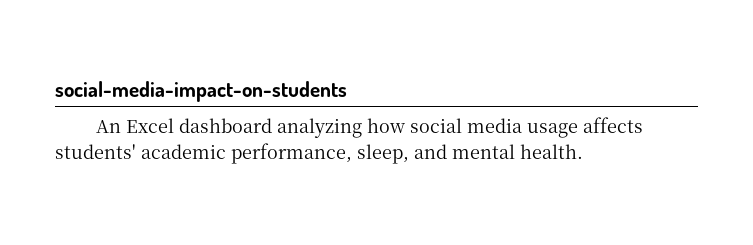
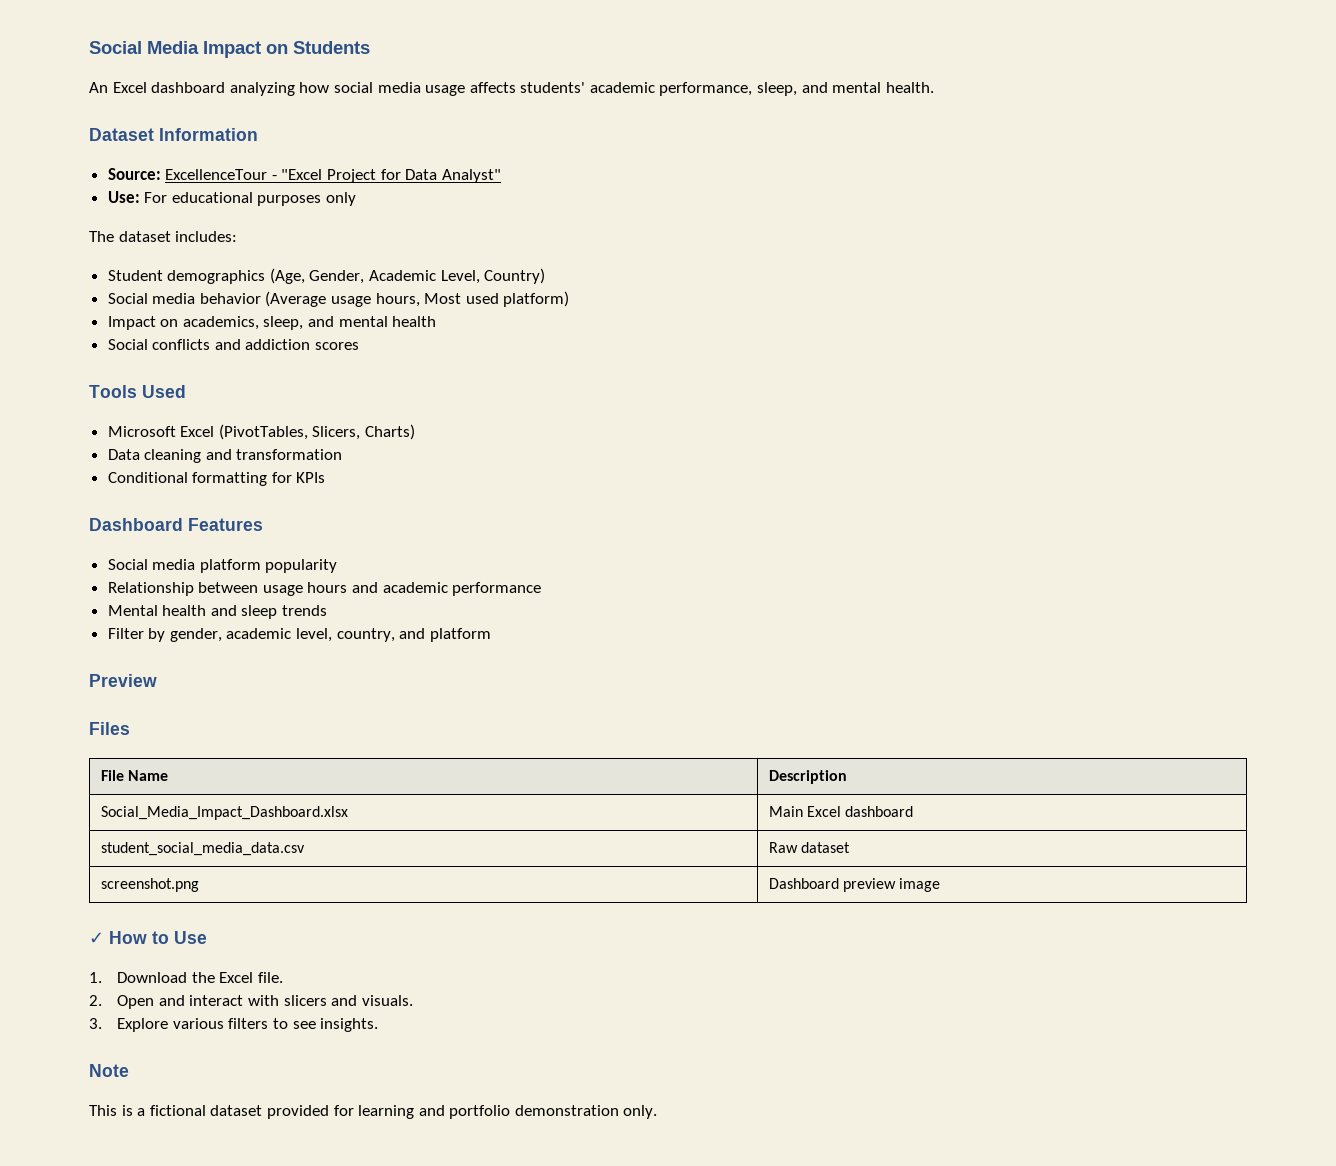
[55,81,347,102] social-media-impact-on-students -> [89,41,370,58] Social Media Impact on Students
(583, 151) none -> [89,128,258,141] [107,168,501,183] [107,191,357,206] [89,231,238,242] [107,268,546,284] [107,291,570,307] [107,316,437,330] [107,339,360,350] [89,385,186,398] [107,424,416,440] [107,449,343,463] [107,472,326,486] [89,518,263,531] [107,559,338,573] [107,582,542,596] [107,605,328,619] [107,628,491,642] [89,674,157,687] [89,722,130,735] [101,770,169,781] [769,770,848,784] [101,806,349,820] [769,806,914,817] [101,842,306,856] [769,842,851,853] [101,878,200,892] [769,878,941,892] [89,931,207,944] [89,972,283,983] [89,995,413,1009] [89,1018,379,1032] [89,1064,129,1077] [89,1105,658,1119] // Dataset Information // Source: ExcellenceTour - "Excel Project for Data Analyst" // Use: For educational purposes only // The dataset includes: // Student demographics (Age, Gender, Academic Level, Country) // Social media behavior (Average usage hours, Most used platform) // Impact on academics, sleep, and mental health // Social conflicts and addiction scores // Tools Used // Microsoft Excel (PivotTables, Slicers, Charts) // Data cleaning and transformation // Conditional formatting for KPIs // Dashboard Features // Social media platform popularity // Relationship between usage hours and academic performance // Mental health and sleep trends // Filter by gender, academic level, country, and platform // Preview // Files // File Name | Description // Social_Media_Impact_Dashboard.xlsx | Main Excel dashboard // student_social_media_data.csv | Raw dataset // screenshot.png | Dashboard preview image // ✓ How to Use // 1. Download the Excel file. // 2. Open and interact with slicers and visuals. // 3. Explore various filters to see insights. // Note // This is a fictional dataset provided for learning and portfolio demonstration only.

